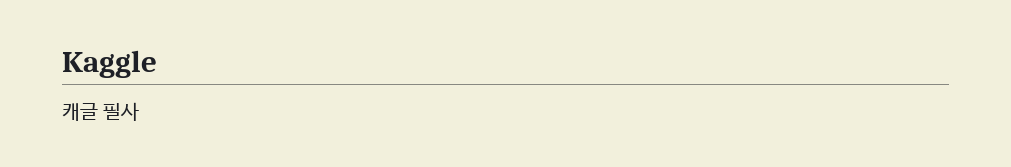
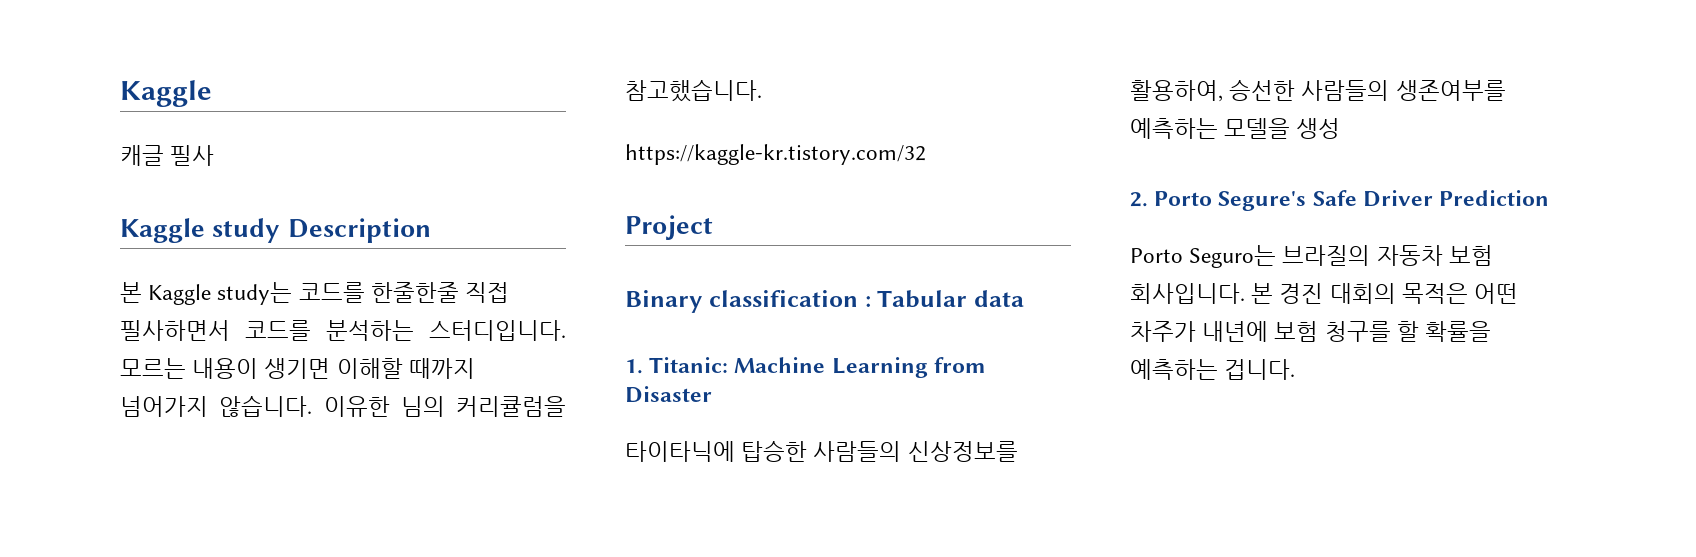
(140, 111) none -> [120,218,431,243] [120,282,510,305] [120,320,566,341] [120,358,475,379] [120,395,566,417] [625,79,762,102] [625,144,926,165] [625,215,713,240] [625,290,1024,313] [625,357,986,378] [625,386,712,403] [625,440,1018,462] [1130,79,1506,102] [1130,118,1341,139] [1130,190,1550,211] [1130,245,1493,268] [1130,283,1519,304] [1130,321,1492,342] [1130,359,1296,380] // Kaggle study Description // 본 Kaggle study는 코드를 한줄한줄 직접 필사하면서 코드를 분석하는 스터디입니다. 모르는 내용이 생기면 이해할 때까지 넘어가지 않습니다. 이유한 님의 커리큘럼을 참고했습니다. // https://kaggle-kr.tistory.com/32 // Project // Binary classification : Tabular data // 1. Titanic: Machine Learning from Disaster // 타이타닉에 탑승한 사람들의 신상정보를 활용하여, 승선한 사람들의 생존여부를 예측하는 모델을 생성 // 2. Porto Segure's Safe Driver Prediction // Porto Seguro는 브라질의 자동차 보험 회사입니다. 본 경진 대회의 목적은 어떤 차주가 내년에 보험 청구를 할 확률을 예측하는 겁니다.

